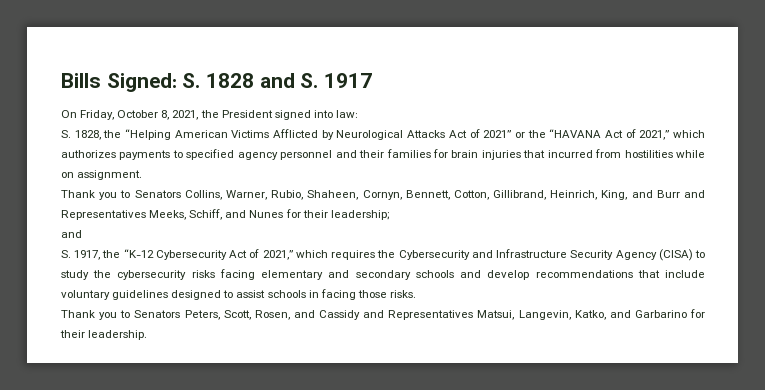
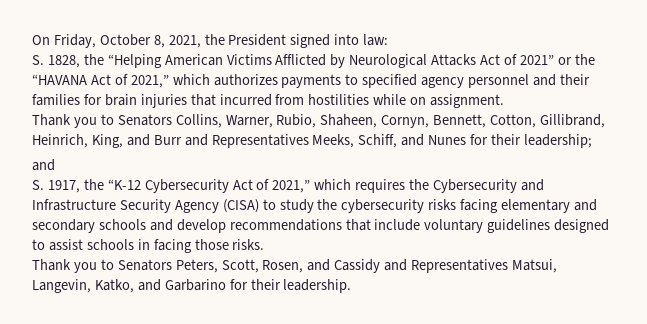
[61,73,373,92] Bills Signed: S. 1828 and S. 1917 // -> (32, 40) none

